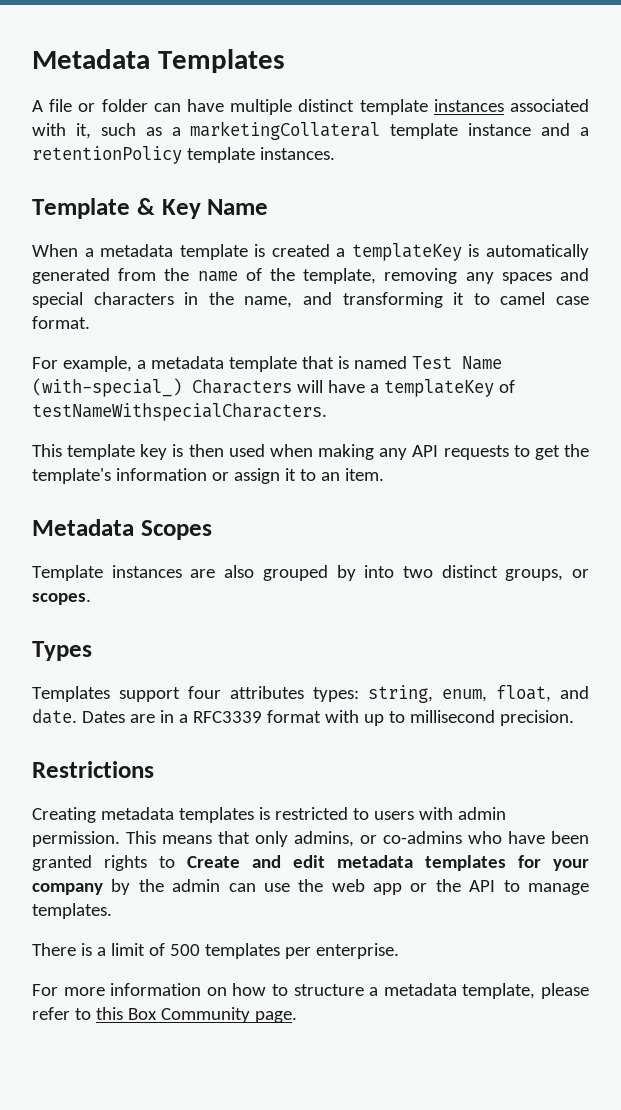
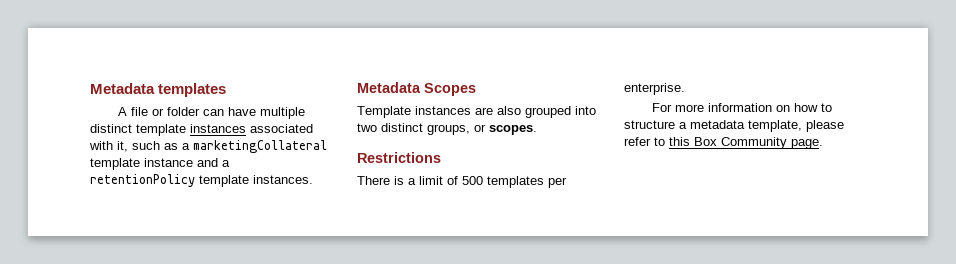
[32,49,285,73] Metadata Templates -> [90,83,227,97] Metadata templates
[32,198,269,219] [32,243,589,261] [32,268,589,284] [32,292,590,308] [32,316,90,329] [32,356,502,372] [32,378,515,397] [32,403,327,421] [32,444,589,460] [32,468,384,484] // Template & Key Name // When a metadata template is created a templateKey is automatically generated from the name of the template, removing any spaces and special characters in the name, and transforming it to camel case format. // For example, a metadata template that is named Test Name (with-special_) Characters will have a templateKey of testNameWithspecialCharacters. // This template key is then used when making any API requests to get the template's information or assign it to an item. -> (313, 179) none
[336,565,356,581] by -> (571, 112) none
[32,641,92,661] [32,685,589,703] [32,709,574,726] [32,761,154,778] [32,807,506,823] [32,831,589,847] [32,855,589,871] [32,879,589,895] [32,903,112,919] Types // Templates support four attributes types: string, enum, float, and date. Dates are in a RFC3339 format with up to millisecond precision. // Restrictions // Creating metadata templates is restricted to users with admin permission. This means that only admins, or co-admins who have been granted rights to Create and edit metadata templates for your company by the admin can use the web app or the API to manage templates. -> [357,152,441,163] Restrictions

